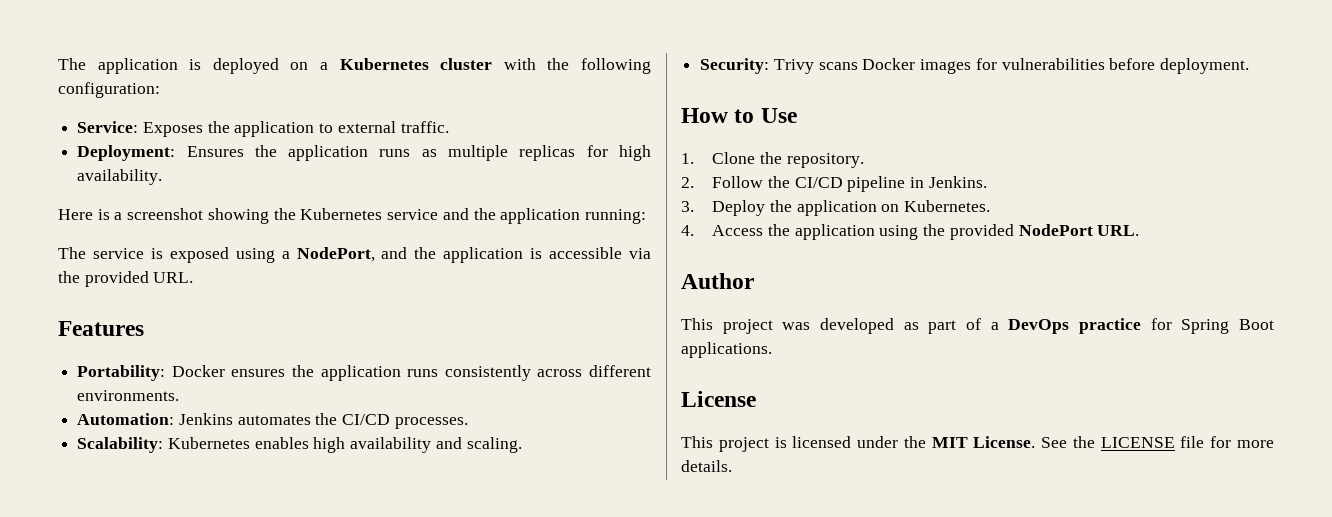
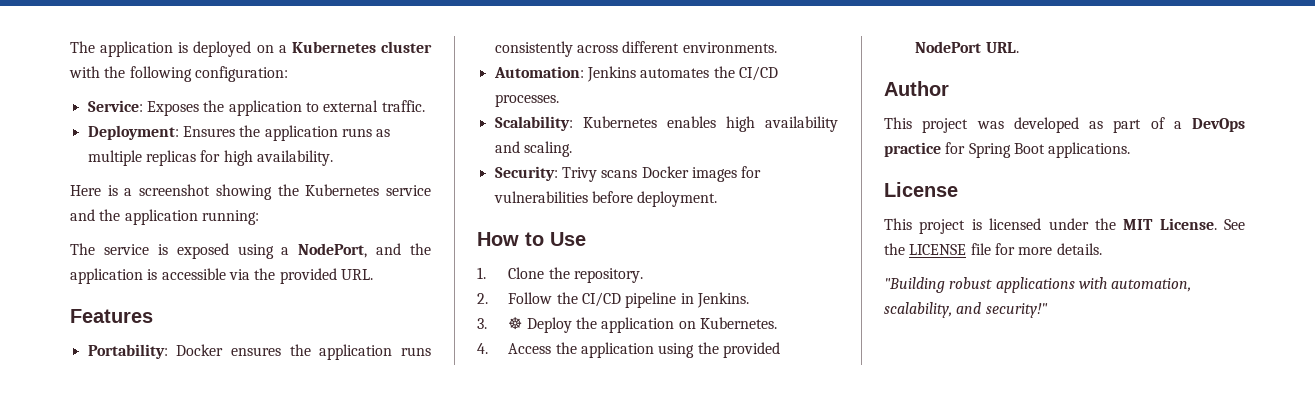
(694, 206) none -> [508,317,523,330] ☸
(732, 466) none -> [884,277,1192,293] [884,302,1048,318] // "Building robust applications with automation, scalability, and security!"

